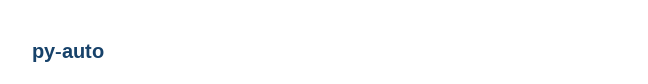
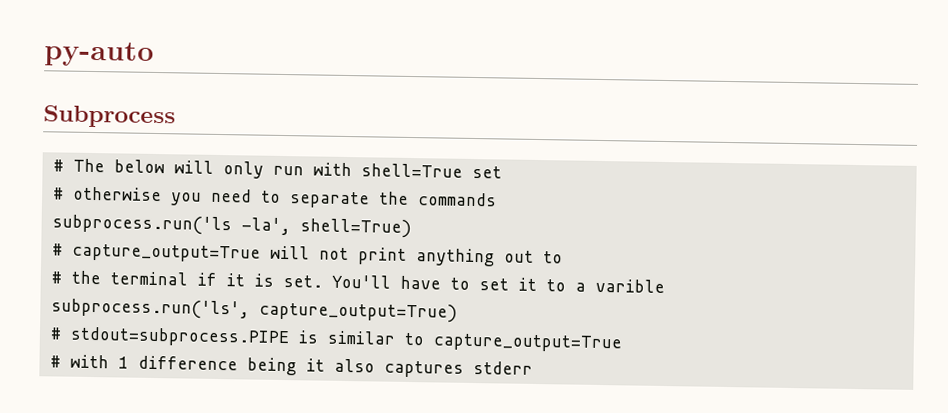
(104, 53) none -> [43,105,176,129] [52,158,502,179] [52,186,497,209] [51,214,412,239] [51,243,563,267] [50,270,665,294] [50,298,458,323] [49,326,622,353] [49,354,533,378] // Subprocess // # The below will only run with shell=True set // # otherwise you need to separate the commands // subprocess.run('ls -la', shell=True) // # capture_output=True will not print anything out to // # the terminal if it is set. You'll have to set it to a varible // subprocess.run('ls', capture_output=True) // # stdout=subprocess.PIPE is similar to capture_output=True // # with 1 difference being it also captures stderr

